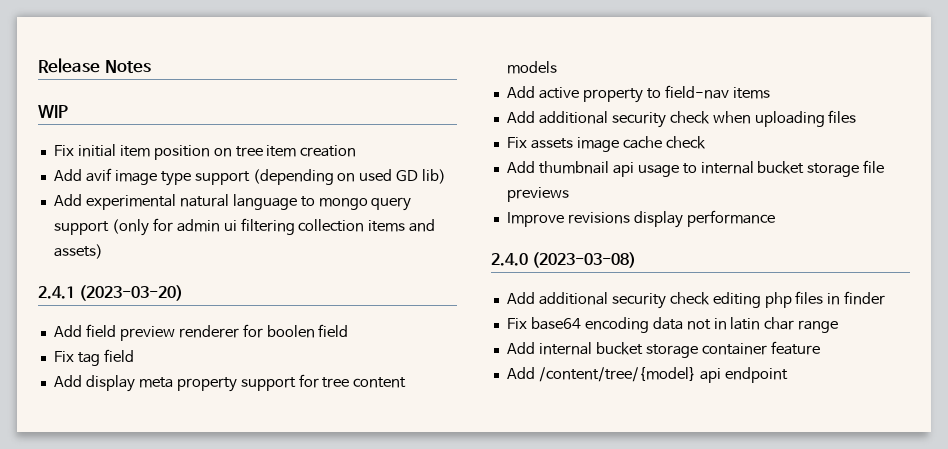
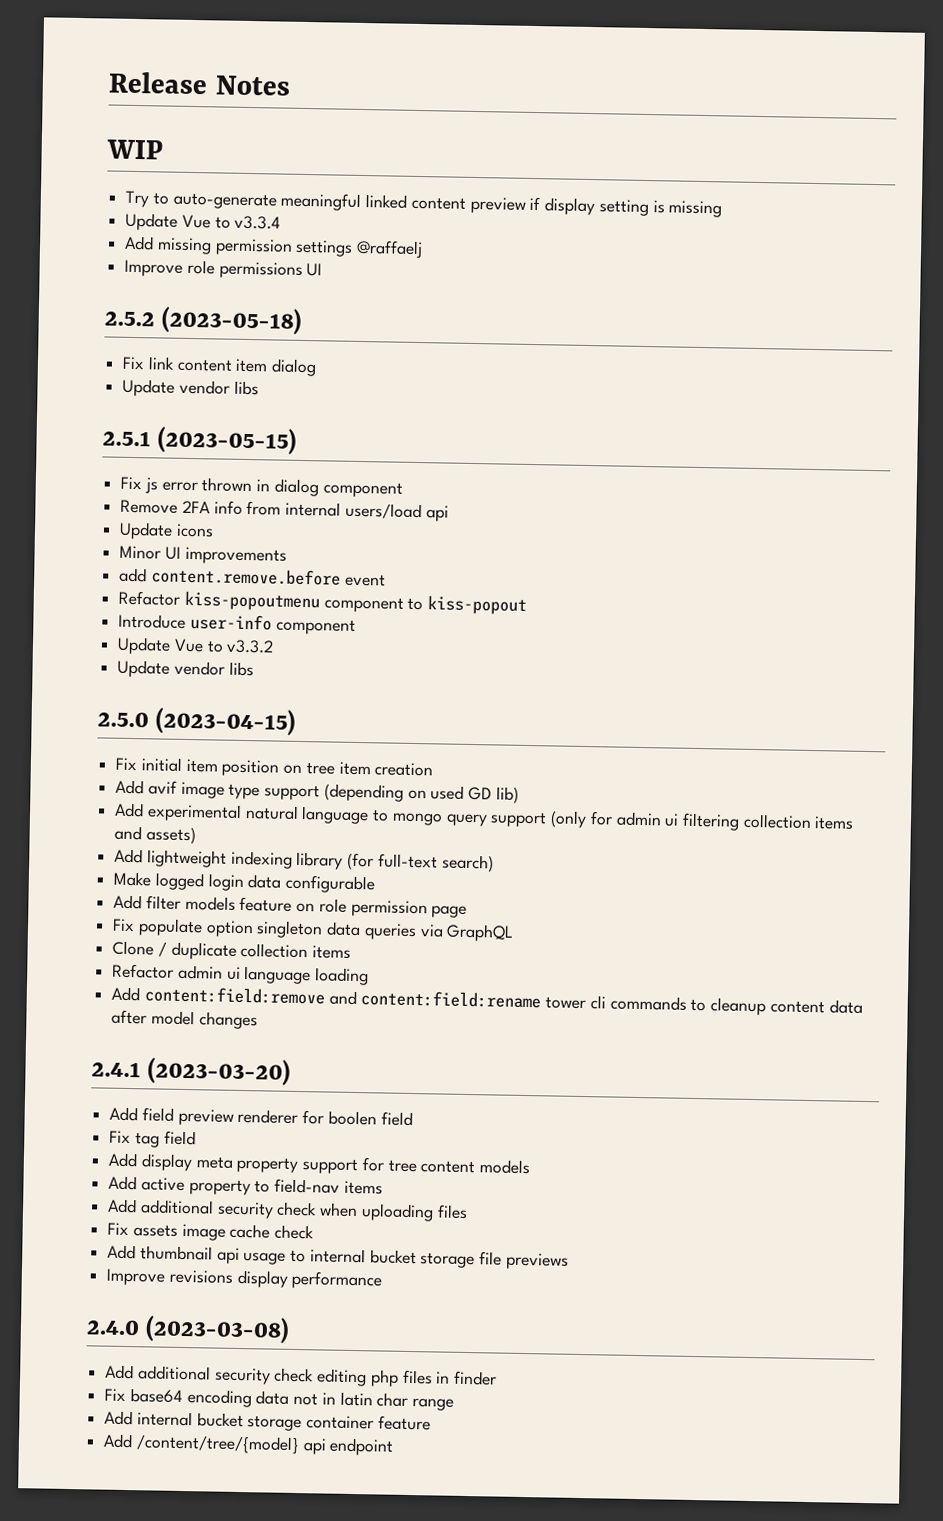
(68, 111) none -> [125,190,723,218] [125,212,282,231] [124,235,424,259] [124,259,323,279] [104,306,303,335] [122,356,318,377] [122,378,259,397] [102,426,298,455] [120,476,403,498] [120,499,449,522] [119,521,214,540] [119,545,287,565] [119,567,386,587] [118,590,528,615] [118,613,356,635] [117,636,275,655] [117,659,254,678] [97,707,297,736] // Try to auto-generate meaningful linked content preview if display setting is missing // Update Vue to v3.3.4 // Add missing permission settings @raffaelj // Improve role permissions UI // 2.5.2 (2023-05-18) // Fix link content item dialog // Update vendor libs // 2.5.1 (2023-05-15) // Fix js error thrown in dialog component // Remove 2FA info from internal users/load api // Update icons // Minor UI improvements // add content.remove.before event // Refactor kiss-popoutmenu component to kiss-popout // Introduce user-info component // Update Vue to v3.3.2 // Update vendor libs // 2.5.0 (2023-04-15)
(103, 251) none -> [114,848,494,873] [113,871,376,894] [113,894,468,918] [112,918,515,942] [112,940,352,960] [112,963,370,986] [111,986,863,1016] [111,1009,258,1030] // Add lightweight indexing library (for full-text search) // Make logged login data configurable // Add filter models feature on role permission page // Fix populate option singleton data queries via GraphQL // Clone / duplicate collection items // Refactor admin ui language loading // Add content:field:remove and content:field:rename tower cli commands to cleanup content data after model changes

